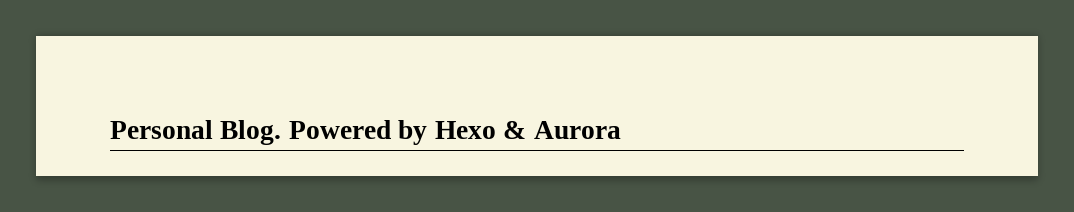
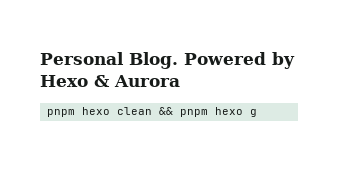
(621, 130) none -> [46,107,257,117] // pnpm hexo clean && pnpm hexo g

